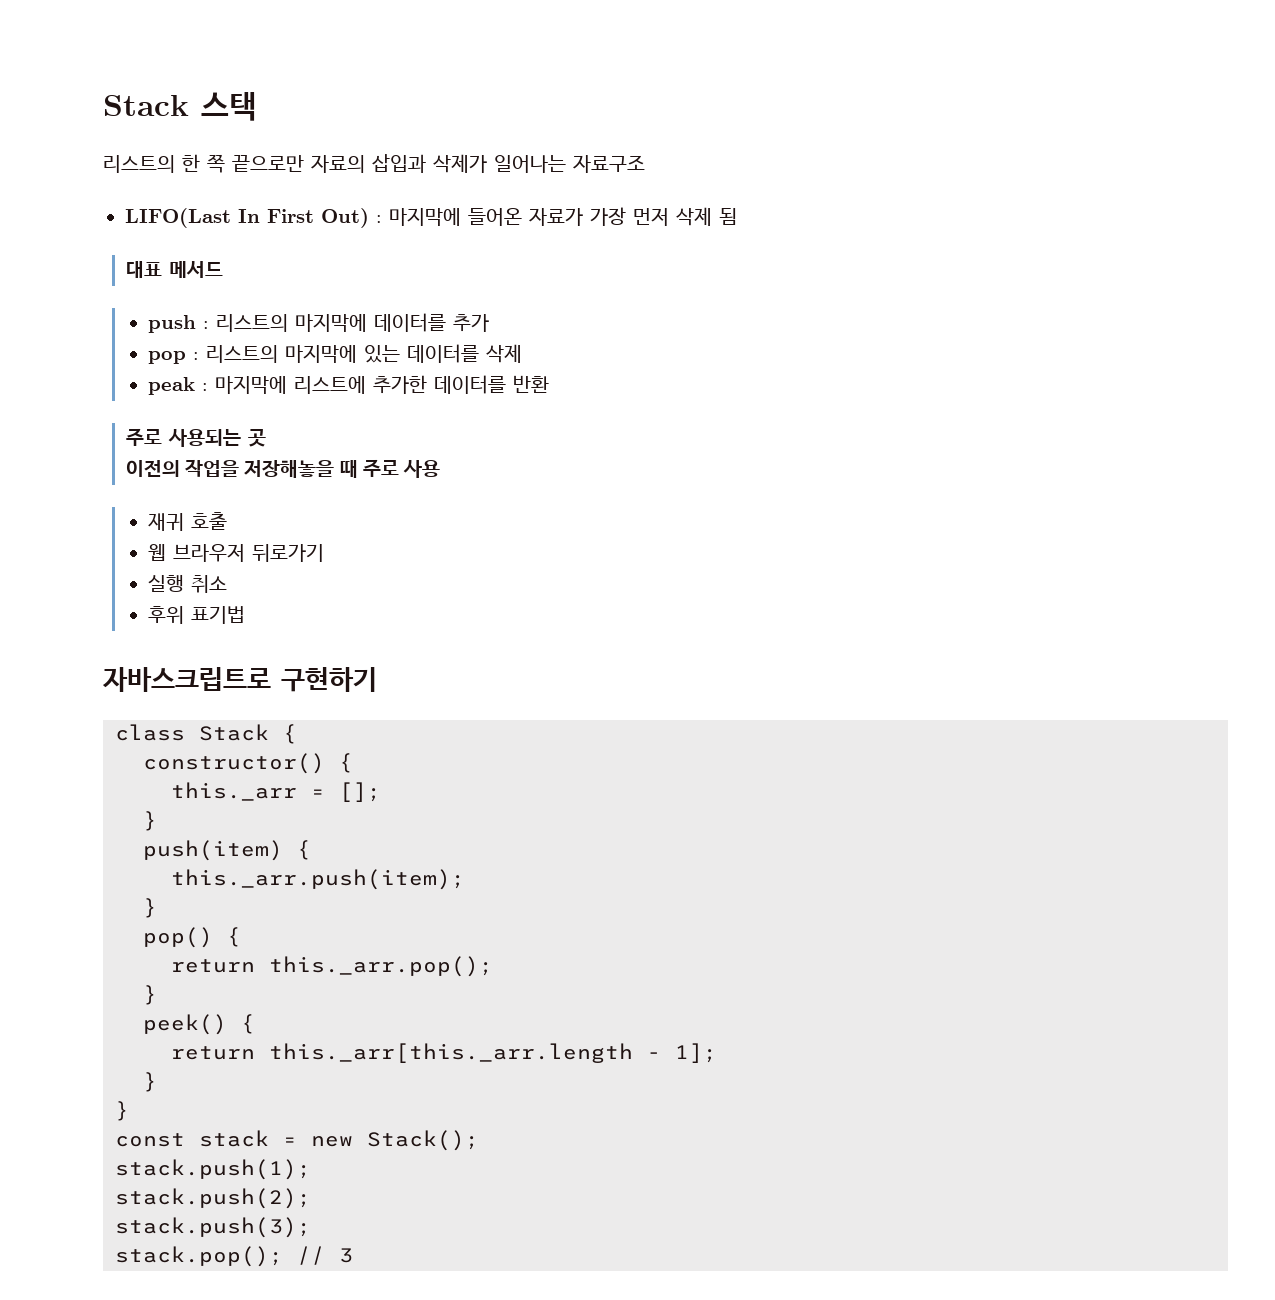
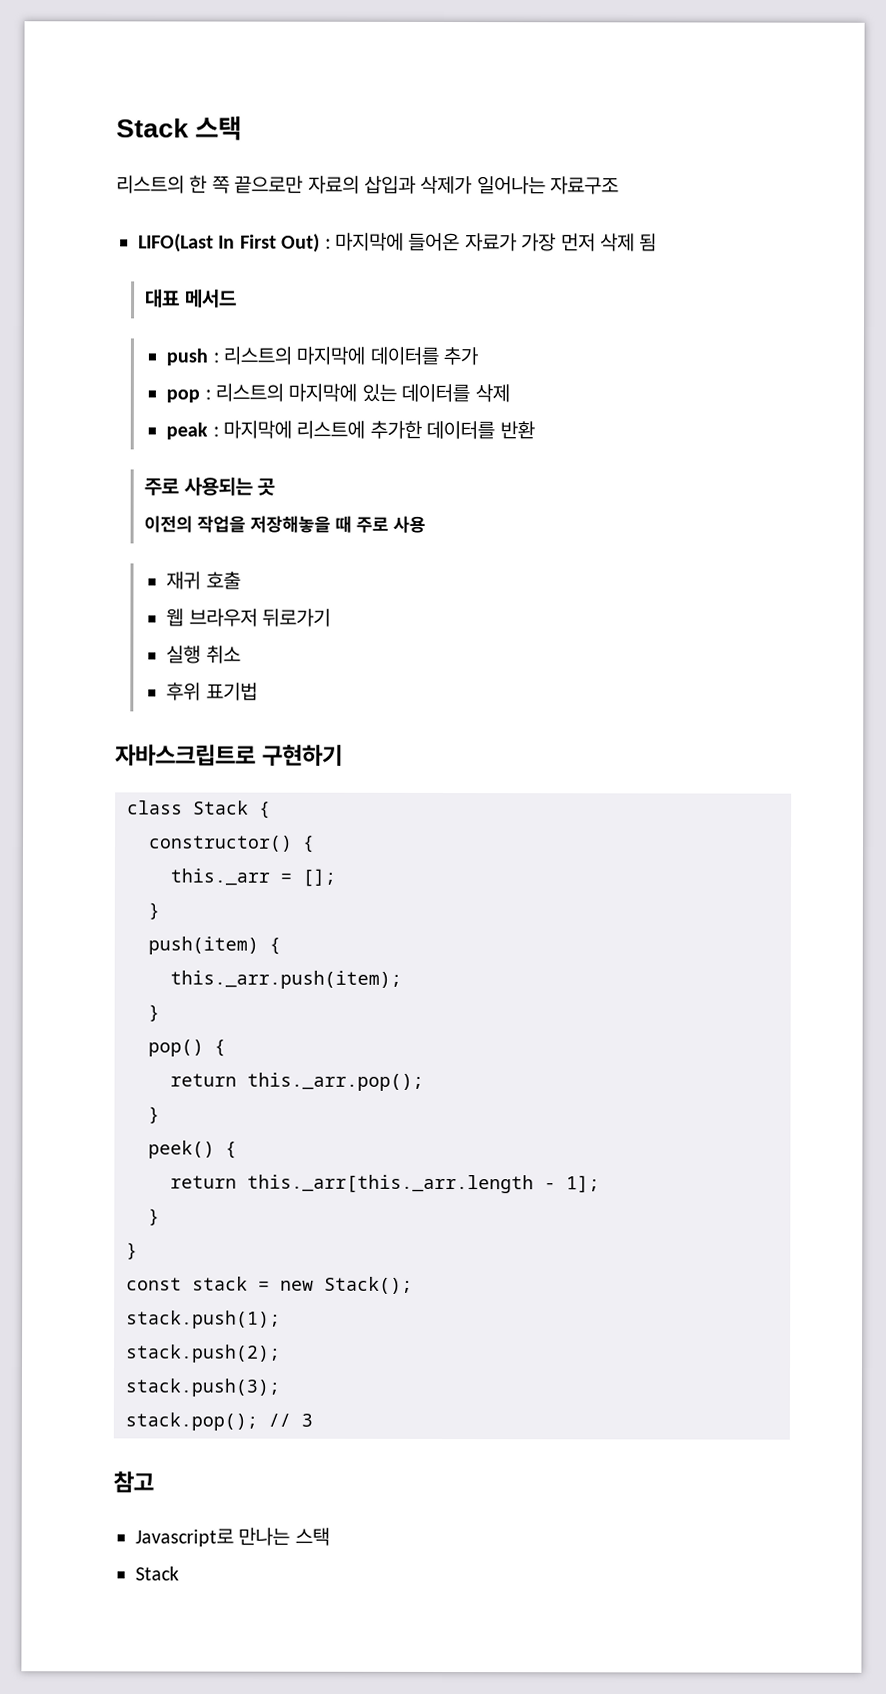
(353, 1255) none -> [113,1471,154,1493] [135,1527,330,1547] [135,1566,179,1581] // 참고 // Javascript로 만나는 스택 // Stack

